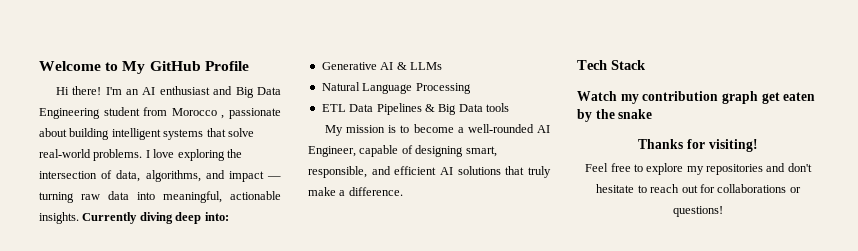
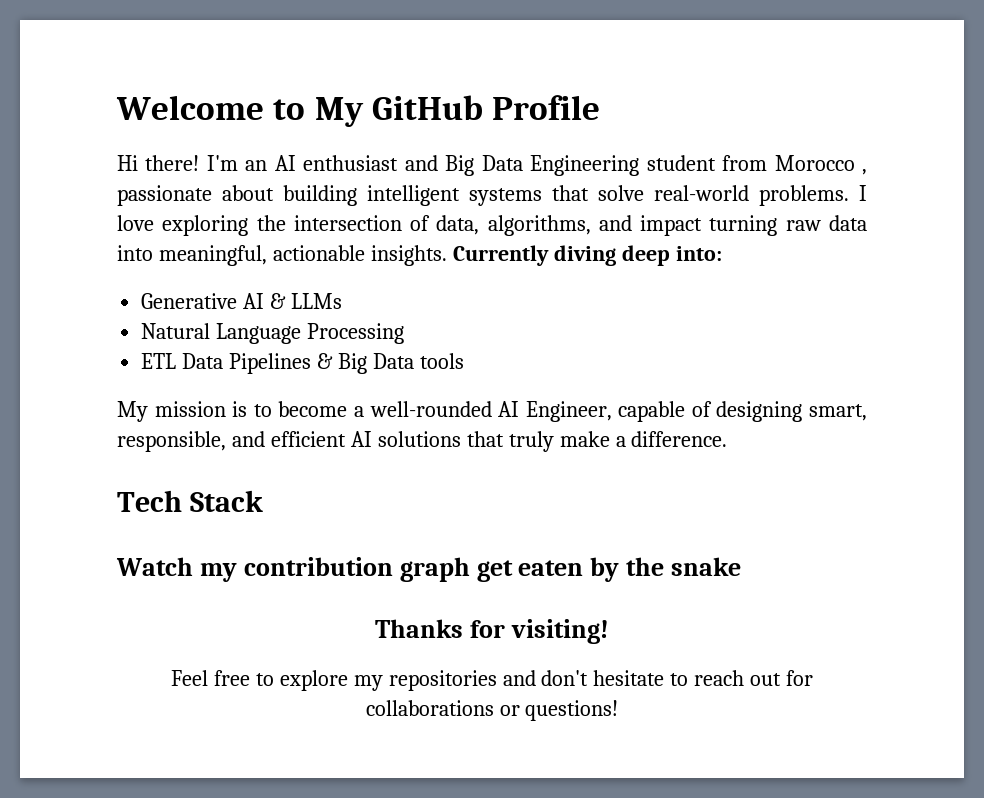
[267,176,281,179] — -> (703, 225) none

